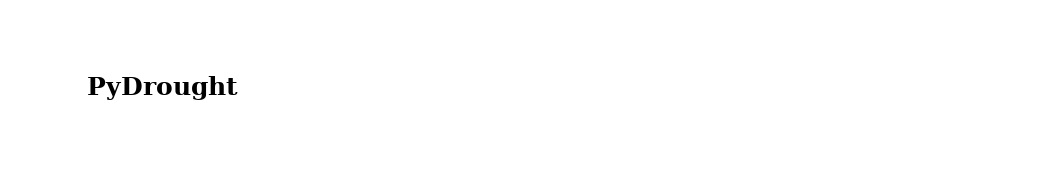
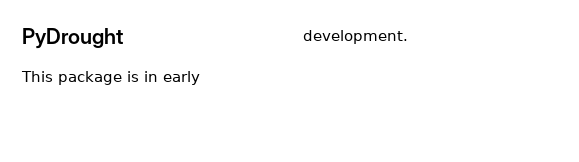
(238, 88) none -> [21,71,200,85] [303,30,408,44] // This package is in early development.

